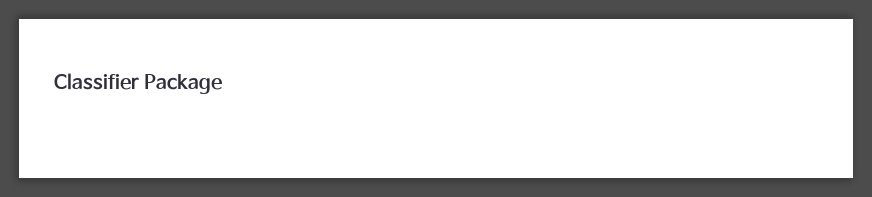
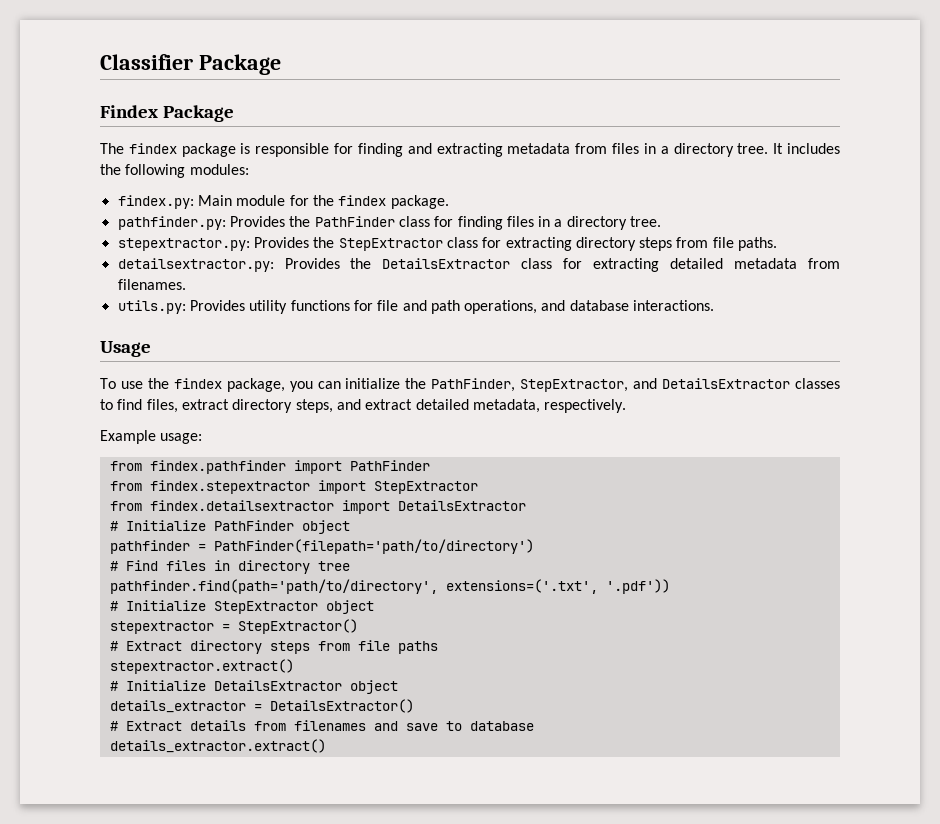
(223, 84) none -> [100,105,235,122] [100,143,841,157] [100,164,249,178] [117,195,449,209] [117,216,662,230] [117,237,778,251] [117,258,840,272] [117,279,186,290] [117,300,715,314] [100,341,151,357] [100,378,840,392] [100,399,627,413] [100,430,203,444] [109,460,430,474] [109,480,478,494] [109,500,526,514] [109,520,350,534] [109,539,534,554] [109,560,350,574] [109,579,670,594] [109,600,374,614] [109,619,358,634] [109,640,438,654] [109,659,294,674] [109,680,398,694] [109,699,414,713] [109,720,534,731] [109,739,326,753] // Findex Package // The findex package is responsible for finding and extracting metadata from files in a directory tree. It includes the following modules: // findex.py: Main module for the findex package. // pathfinder.py: Provides the PathFinder class for finding files in a directory tree. // stepextractor.py: Provides the StepExtractor class for extracting directory steps from file paths. // detailsextractor.py: Provides the DetailsExtractor class for extracting detailed metadata from filenames. // utils.py: Provides utility functions for file and path operations, and database interactions. // Usage // To use the findex package, you can initialize the PathFinder, StepExtractor, and DetailsExtractor classes to find files, extract directory steps, and extract detailed metadata, respectively. // Example usage: // from findex.pathfinder import PathFinder // from findex.stepextractor import StepExtractor // from findex.detailsextractor import DetailsExtractor // # Initialize PathFinder object // pathfinder = PathFinder(filepath='path/to/directory') // # Find files in directory tree // pathfinder.find(path='path/to/directory', extensions=('.txt', '.pdf')) // # Initialize StepExtractor object // stepextractor = StepExtractor() // # Extract directory steps from file paths // stepextractor.extract() // # Initialize DetailsExtractor object // details_extractor = DetailsExtractor() // # Extract details from filenames and save to database // details_extractor.extract()

